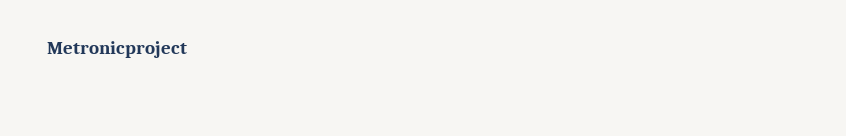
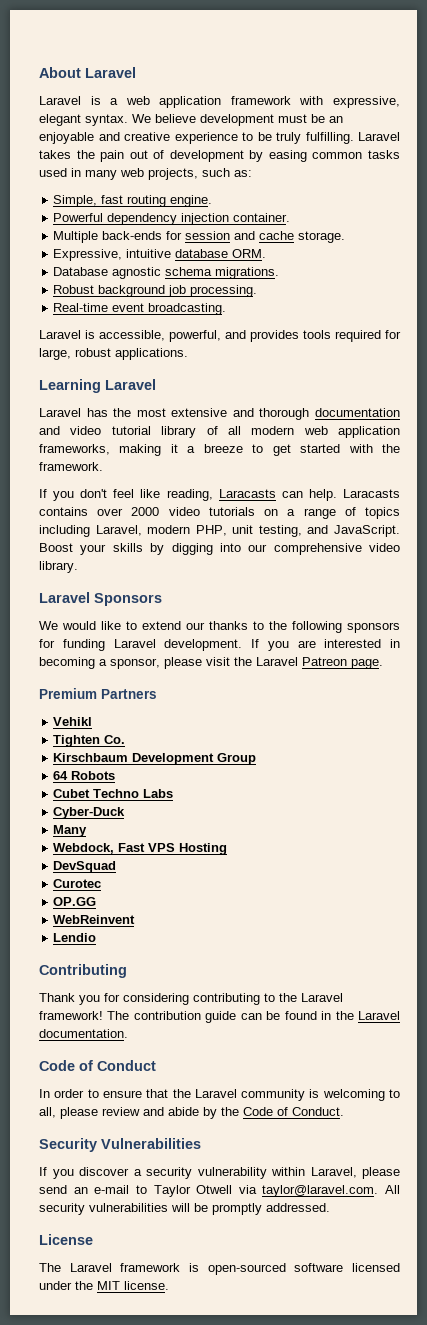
[47,41,187,58] Metronicproject -> [39,67,136,78] [39,96,400,108] [39,114,343,126] [39,132,400,144] [39,150,400,162] [39,168,252,180] [53,195,213,207] [53,213,291,225] [53,231,346,243] [53,249,267,261] [53,267,280,279] [53,285,258,297] [53,303,227,315] [39,330,401,342] [39,348,188,360] [39,379,156,393] [39,408,400,420] [39,426,400,438] [39,444,401,456] [39,462,103,471] [39,489,400,501] [39,507,401,519] [39,525,400,537] [39,543,400,555] [39,561,78,573] [39,592,162,606] [39,621,400,633] [39,639,400,651] [39,657,383,669] [39,688,157,699] [53,717,93,726] [53,735,126,747] [53,753,257,765] [53,771,116,780] [53,789,174,798] [53,807,126,819] [53,825,88,837] [53,843,228,855] [53,861,117,873] [53,879,102,888] [53,897,97,906] [53,915,136,924] [53,933,97,942] [39,964,127,978] [39,993,343,1005] [39,1011,401,1023] [39,1029,128,1038] [39,1060,156,1071] [39,1089,401,1101] [39,1107,344,1119] [39,1138,201,1152] [39,1167,400,1179] [39,1185,400,1197] [39,1203,330,1215] [39,1234,93,1245] [39,1263,400,1275] [39,1281,169,1290] About Laravel // Laravel is a web application framework with expressive, elegant syntax. We believe development must be an enjoyable and creative experience to be truly fulfilling. Laravel takes the pain out of development by easing common tasks used in many web projects, such as: // Simple, fast routing engine. // Powerful dependency injection container. // Multiple back-ends for session and cache storage. // Expressive, intuitive database ORM. // Database agnostic schema migrations. // Robust background job processing. // Real-time event broadcasting. // Laravel is accessible, powerful, and provides tools required for large, robust applications. // Learning Laravel // Laravel has the most extensive and thorough documentation and video tutorial library of all modern web application frameworks, making it a breeze to get started with the framework. // If you don't feel like reading, Laracasts can help. Laracasts contains over 2000 video tutorials on a range of topics including Laravel, modern PHP, unit testing, and JavaScript. Boost your skills by digging into our comprehensive video library. // Laravel Sponsors // We would like to extend our thanks to the following sponsors for funding Laravel development. If you are interested in becoming a sponsor, please visit the Laravel Patreon page. // Premium Partners // Vehikl // Tighten Co. // Kirschbaum Development Group // 64 Robots // Cubet Techno Labs // Cyber-Duck // Many // Webdock, Fast VPS Hosting // DevSquad // Curotec // OP.GG // WebReinvent // Lendio // Contributing // Thank you for considering contributing to the Laravel framework! The contribution guide can be found in the Laravel documentation. // Code of Conduct // In order to ensure that the Laravel community is welcoming to all, please review and abide by the Code of Conduct. // Security Vulnerabilities // If you discover a security vulnerability within Laravel, please send an e-mail to Taylor Otwell via taylor@laravel.com. All security vulnerabilities will be promptly addressed. // License // The Laravel framework is open-sourced software licensed under the MIT license.

